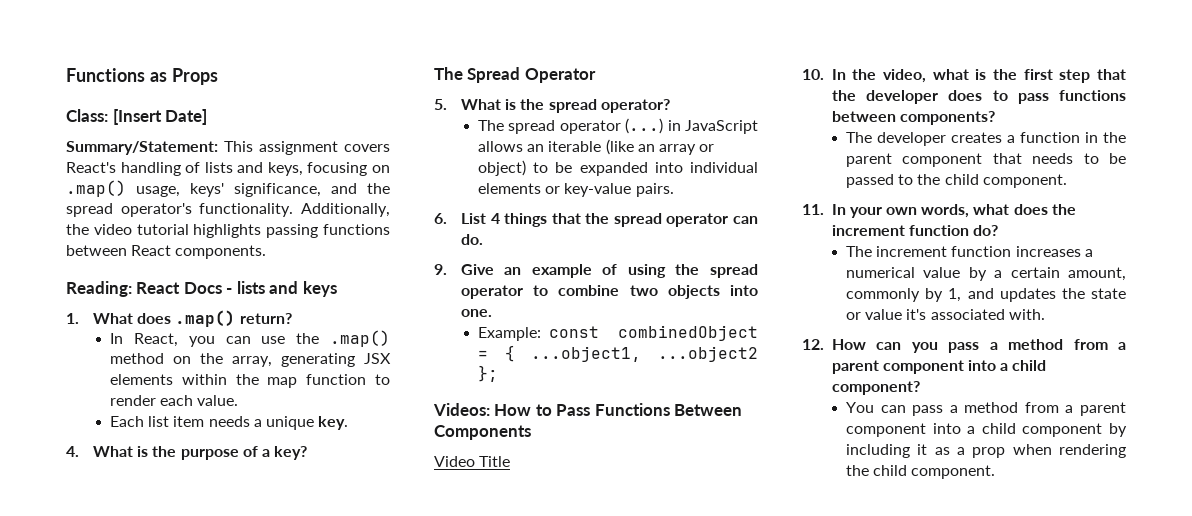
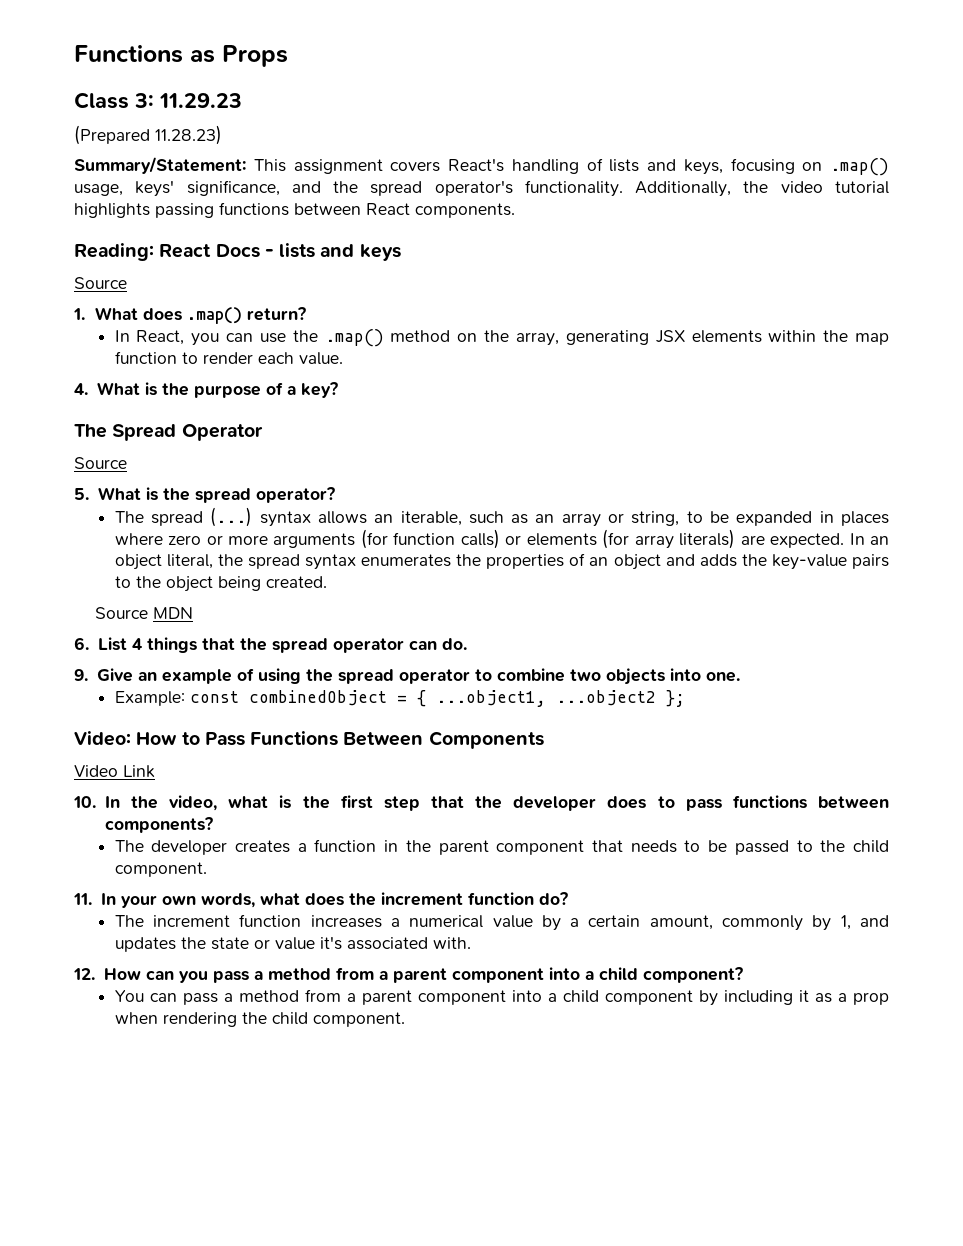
[66,109,208,125] Class: [Insert Date] -> [74,92,242,109] [74,125,222,145] Class 3: 11.29.23 // (Prepared 11.28.23)
(337, 289) none -> [74,277,127,289] // Source
[109,416,349,430] // Each list item needs a unique key. -> (343, 358) none
(596, 75) none -> [74,457,127,469] // Source
[559,118,758,134] [477,139,634,155] operator (...) in JavaScript allows an iterable (like -> [210,507,529,527] (...) syntax allows an iterable, such as
[477,160,526,176] object) -> [631,511,680,526] string,
[654,162,758,173] [477,183,674,197] into individual elements or key-value pairs. -> [819,511,889,526] [114,529,890,549] [114,553,889,570] [114,576,327,592] [95,607,194,619] in places where zero or more arguments (for function calls) or elements (for array literals) are expected. In an object literal, the spread syntax enumerates the properties of an object and adds the key-value pairs to the object being created. // Source MDN
[433,403,490,416] Videos: -> [74,731,131,746] Video:
[479,456,511,467] Title -> [123,765,155,778] Link

